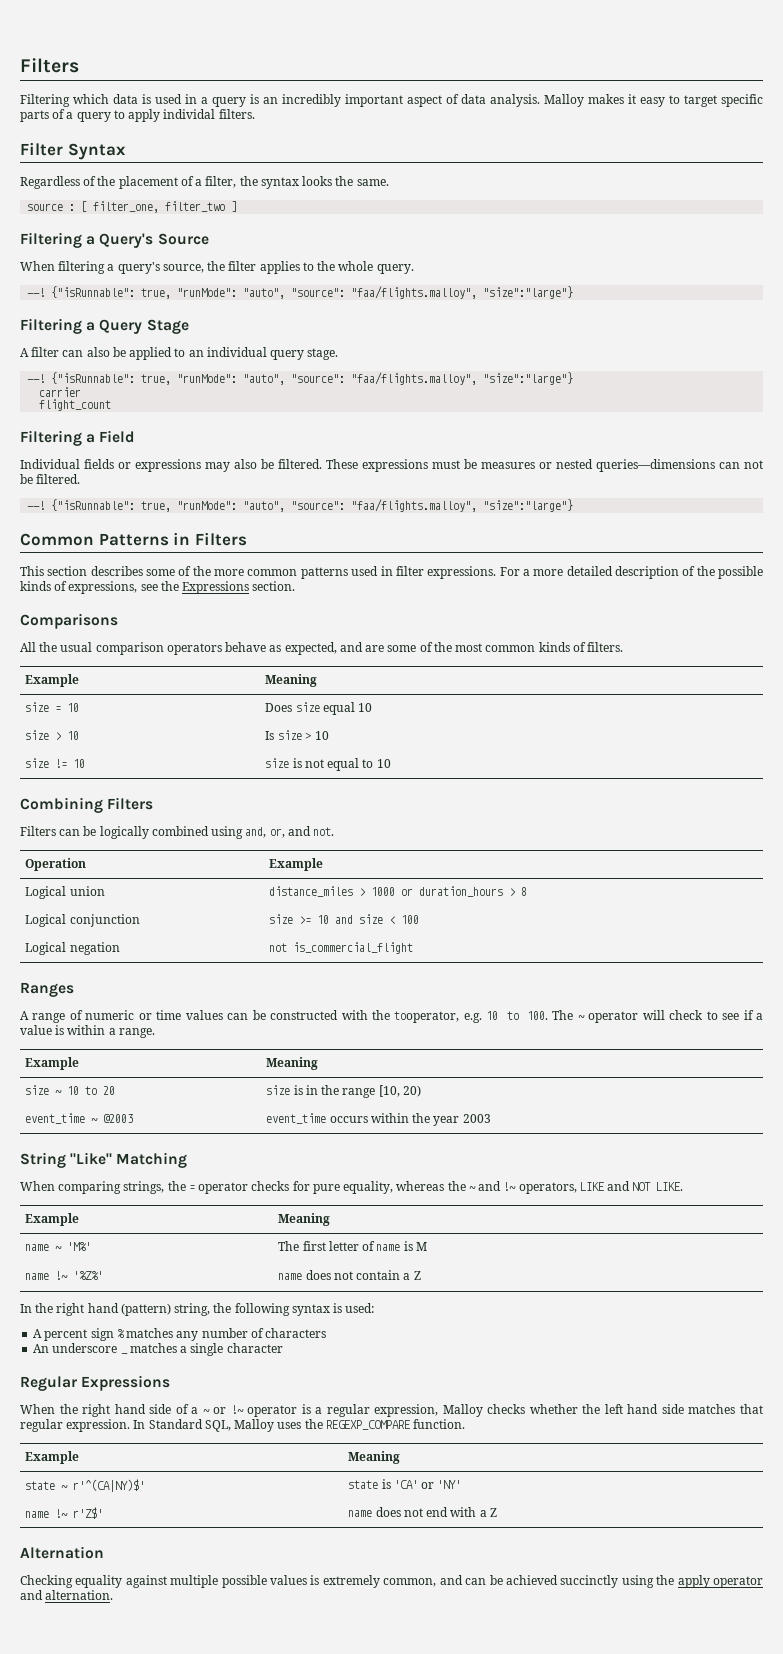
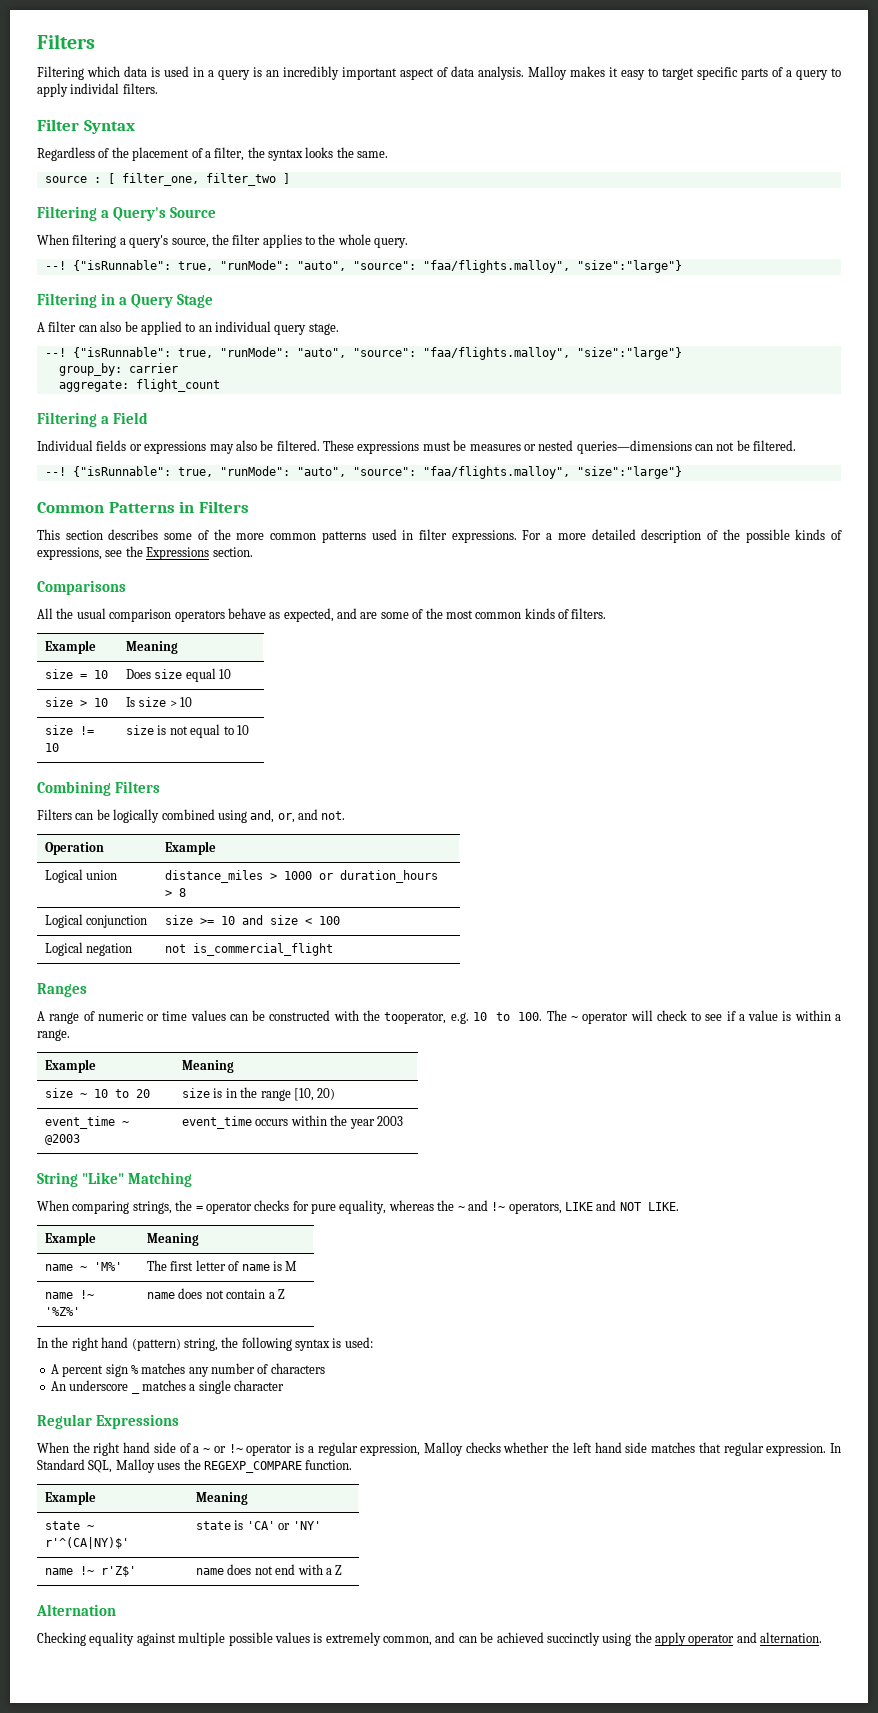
(82, 326) none -> [100,293,115,305] in
(574, 378) none -> [58,363,122,376] group_by:
(82, 392) none -> [58,380,129,392] aggregate:

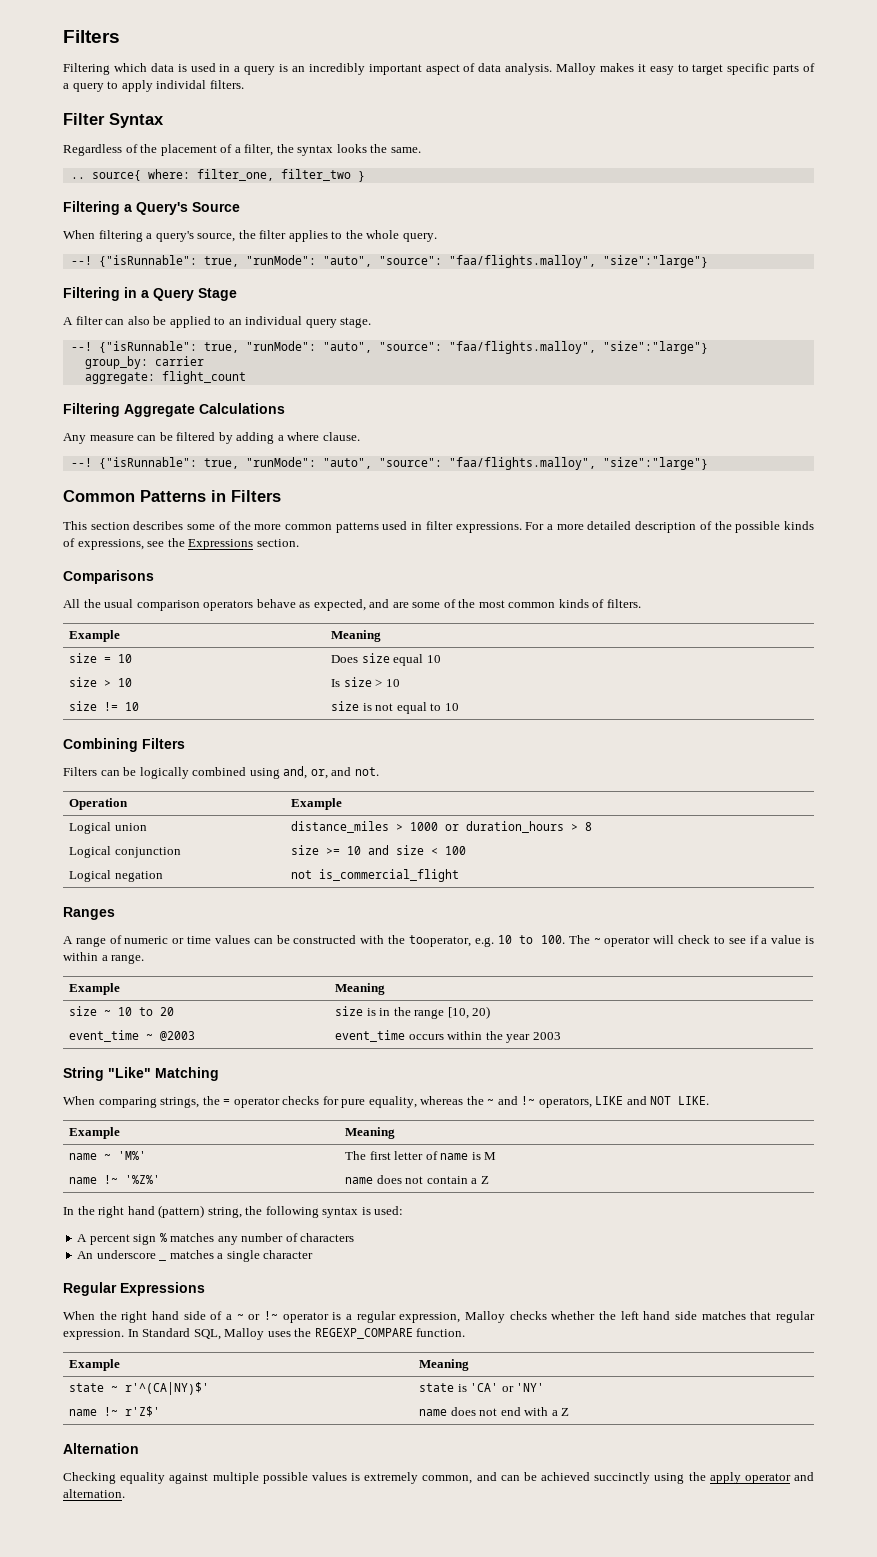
[44,173,115,184] source : [ -> [70,169,190,181] .. source{ where:
[282,173,290,184] ] -> [357,171,365,182] }
[100,412,148,424] [37,440,797,454] a Field // Individual fields or expressions may also be filtered. These expressions must be measures or nested queries—dimensions can not be filtered. -> [124,403,285,417] [63,432,360,444] Aggregate Calculations // Any measure can be filtered by adding a where clause.

